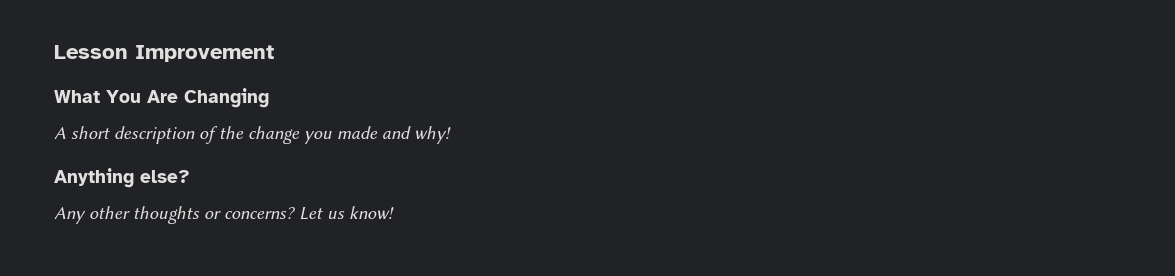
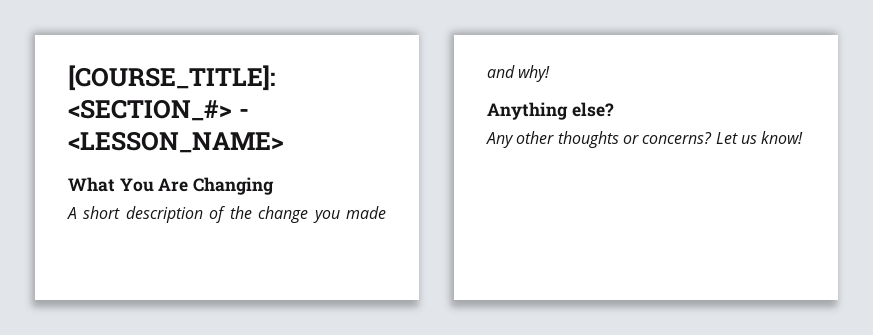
[54,45,274,62] Lesson Improvement -> [68,65,276,91] [68,99,249,121] [68,131,284,153] [COURSE_TITLE]: <SECTION_#> - <LESSON_NAME>

